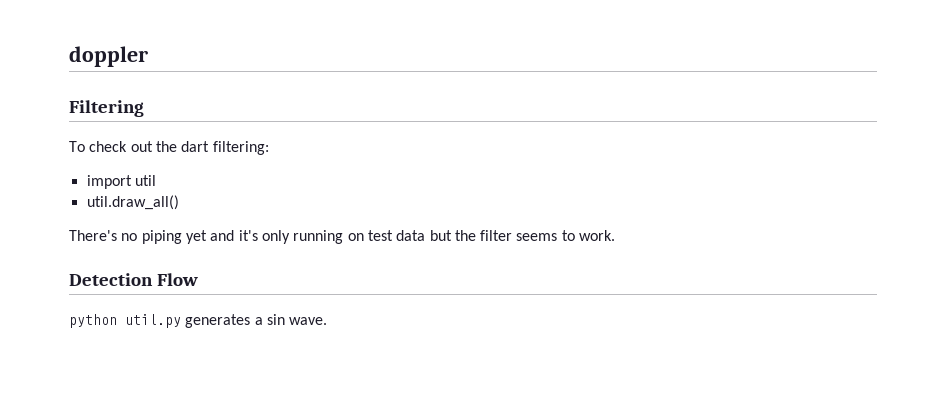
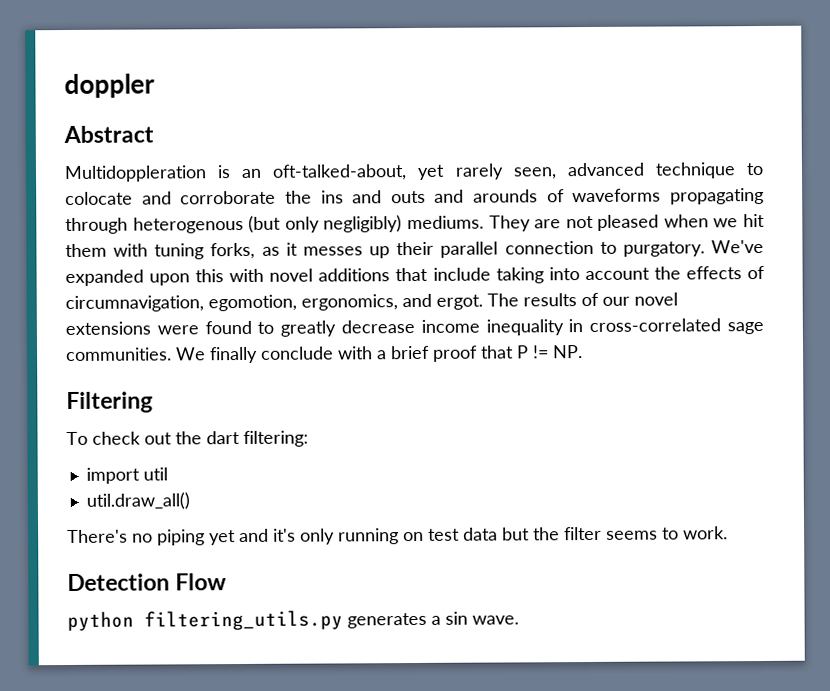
(148, 56) none -> [63,125,154,144] [64,162,764,183] [65,187,764,206] [65,213,765,235] [65,239,764,260] [65,265,766,287] [65,292,678,313] [65,318,764,337] [66,345,583,364] // Abstract // Multidoppleration is an oft-talked-about, yet rarely seen, advanced technique to colocate and corroborate the ins and outs and arounds of waveforms propagating through heterogenous (but only negligibly) mediums. They are not pleased when we hit them with tuning forks, as it messes up their parallel connection to purgatory. We've expanded upon this with novel additions that include taking into account the effects of circumnavigation, egomotion, ergonomics, and ergot. The results of our novel extensions were found to greatly decrease income inequality in cross-correlated sage communities. We finally conclude with a brief proof that P != NP.
[125,314,181,328] util.py -> [144,610,343,631] filtering_utils.py

